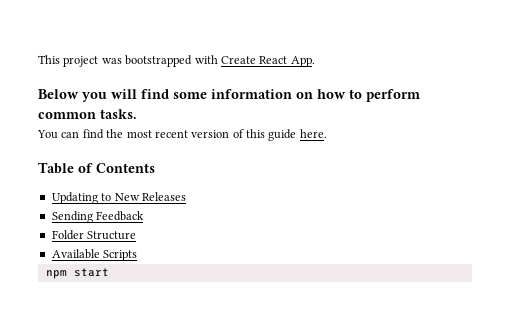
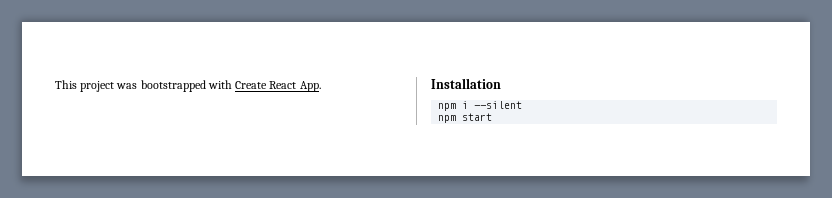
[38,89,420,102] [38,109,137,119] [37,129,327,141] [38,162,155,174] [51,192,186,204] [51,211,145,223] [51,230,137,240] [51,249,138,261] Below you will find some information on how to perform common tasks. // You can find the most recent version of this guide here. // Table of Contents // Updating to New Releases // Sending Feedback // Folder Structure // Available Scripts -> [431,78,501,89] [438,101,523,111] Installation // npm i --silent

